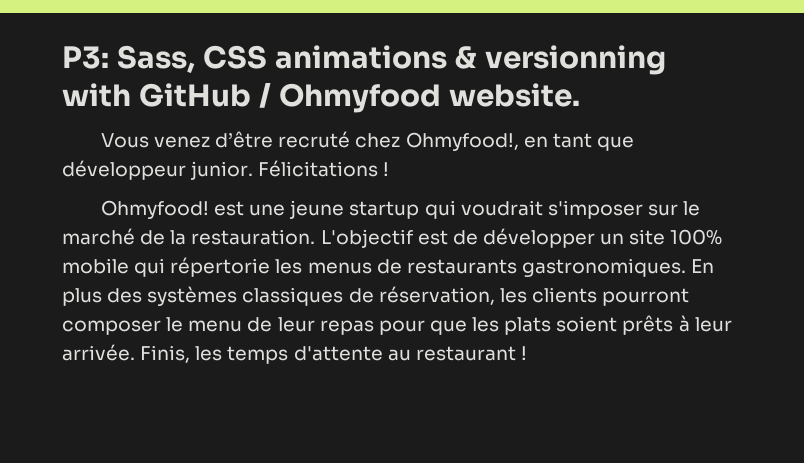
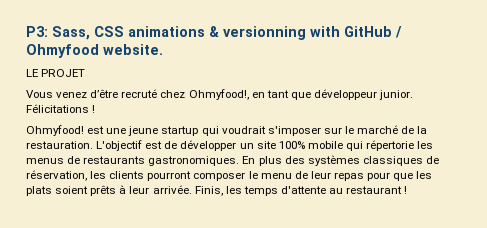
(580, 95) none -> [26,69,86,77] // LE PROJET

